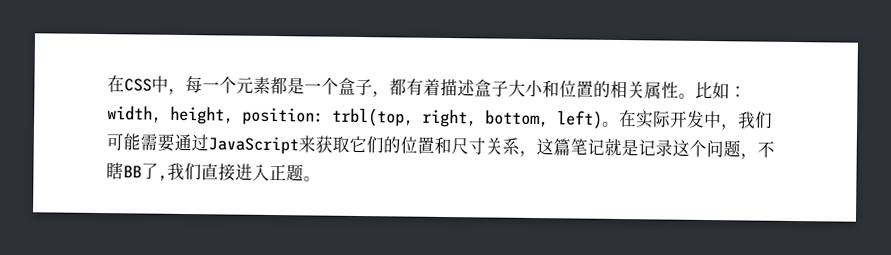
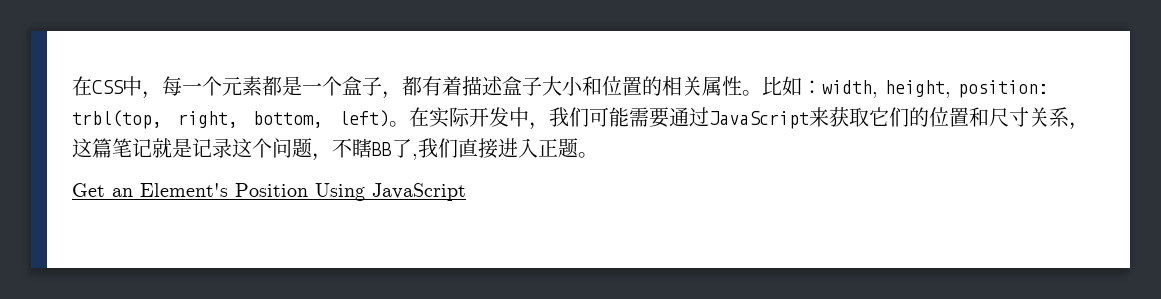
(321, 179) none -> [72,183,466,201] // Get an Element's Position Using JavaScript

